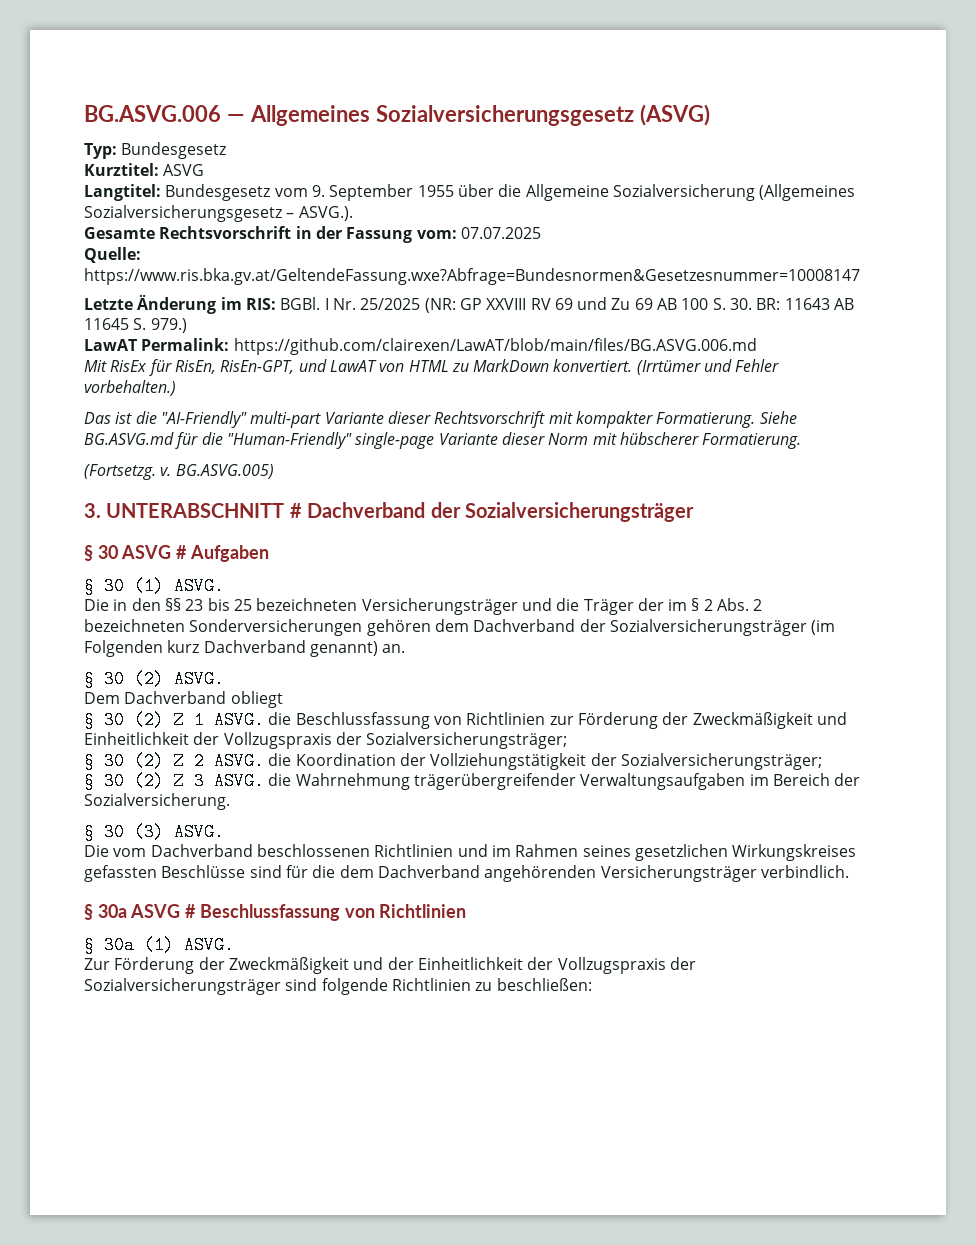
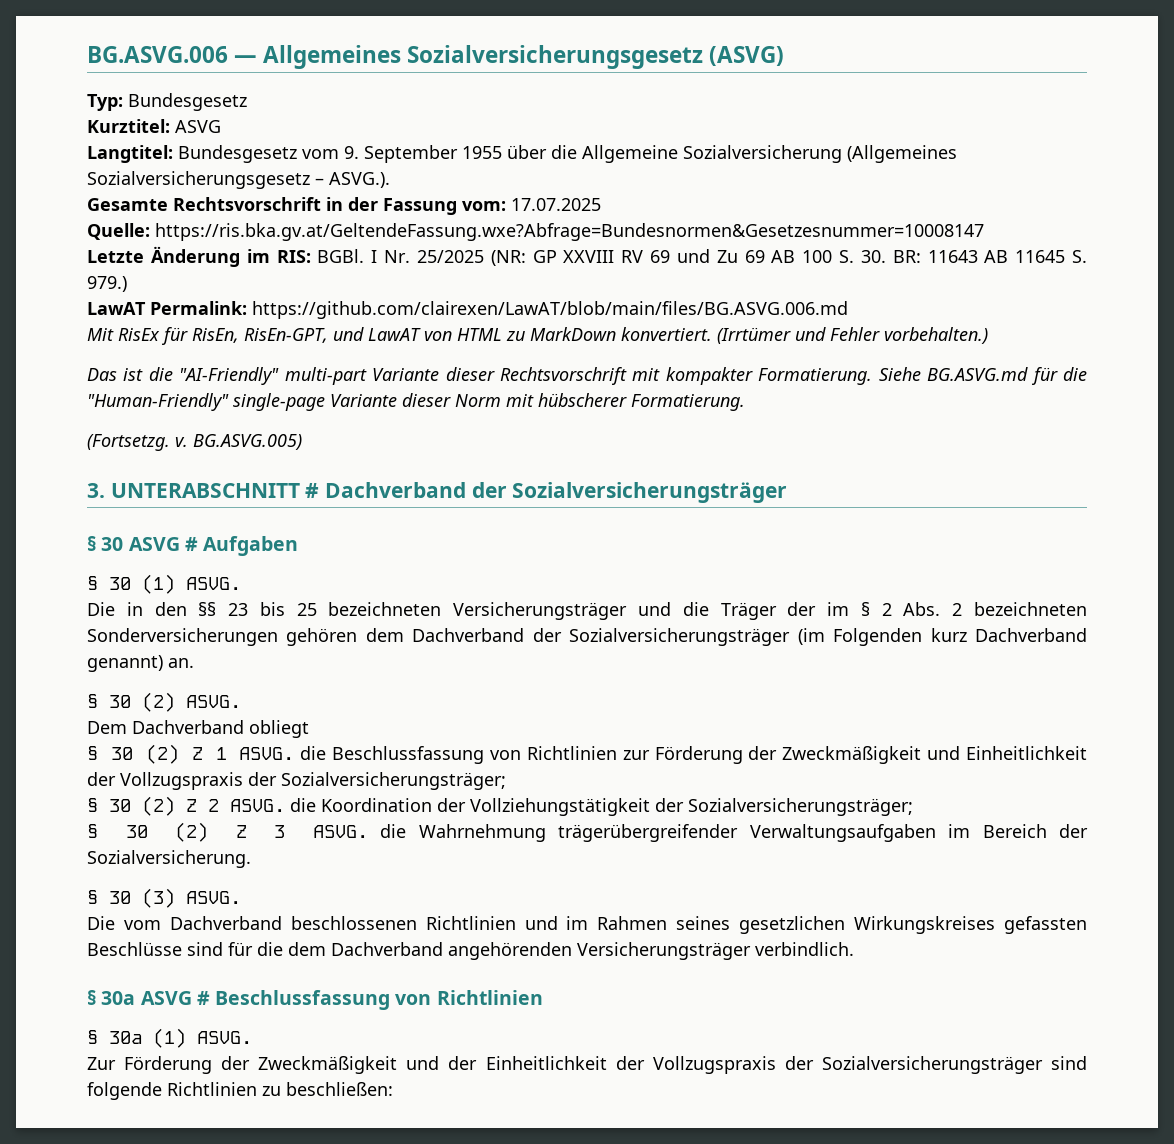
[460,227,541,239] 07.07.2025 -> [511,198,601,211] 17.07.2025
[84,268,860,285] https://www.ris.bka.gv.at/GeltendeFassung.wxe?Abfrage=Bundesnormen&Gesetzesnummer=10008147 -> [155,223,984,241] https://ris.bka.gv.at/GeltendeFassung.wxe?Abfrage=Bundesnormen&Gesetzesnummer=10008147

